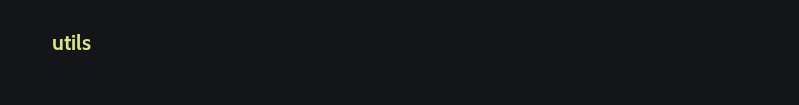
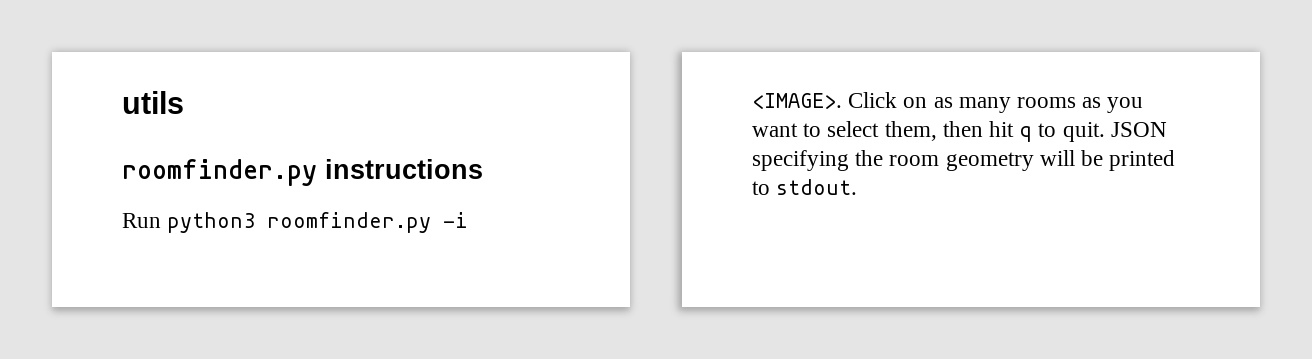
(91, 42) none -> [122,159,483,186] [122,212,469,233] [752,92,1144,113] [752,121,1167,142] [752,150,1176,171] [752,179,858,195] // roomfinder.py instructions // Run python3 roomfinder.py -i <IMAGE>. Click on as many rooms as you want to select them, then hit q to quit. JSON specifying the room geometry will be printed to stdout.

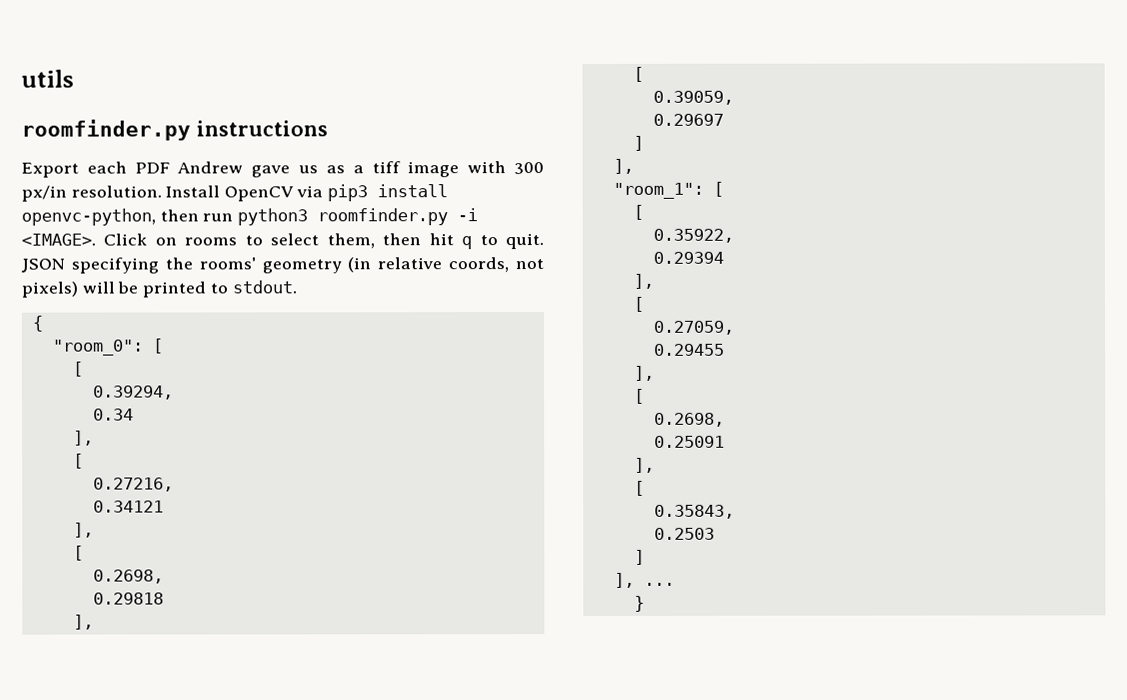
[122,213,161,228] Run -> [21,161,544,178] [21,184,448,202] [21,208,234,226] Export each PDF Andrew gave us as a tiff image with 300 px/in resolution. Install OpenCV via pip3 install openvc-python, then run
[933,97,1144,113] [752,123,798,137] as many rooms as you want -> [184,237,238,246] rooms
[889,152,1034,171] room geometry -> [198,257,544,274] [21,281,78,298] rooms' geometry (in relative coords, not pixels)
(858, 187) none -> [31,315,43,332] [51,338,164,356] [72,361,84,377] [92,385,174,400] [92,408,134,421] [72,430,94,446] [72,453,84,469] [92,477,174,492] [92,500,164,513] [72,522,94,538] [72,545,84,561] [92,569,164,584] [92,592,164,605] [72,614,94,630] [632,66,644,82] [652,90,734,105] [652,113,724,126] [632,135,644,151] [612,158,634,174] [612,181,724,199] [632,204,644,220] [652,228,734,243] [652,251,724,264] [632,273,654,289] [632,296,644,312] [652,320,734,335] [652,343,725,356] [633,365,655,381] [633,388,645,404] [653,412,725,427] [653,435,725,448] [633,457,655,473] [633,480,645,496] [653,504,735,519] [653,527,715,540] [633,549,645,565] [613,572,675,588] [633,595,645,612] // { // "room_0": [ // [ // 0.39294, // 0.34 // ], // [ // 0.27216, // 0.34121 // ], // [ // 0.2698, // 0.29818 // ], // [ // 0.39059, // 0.29697 // ] // ], // "room_1": [ // [ // 0.35922, // 0.29394 // ], // [ // 0.27059, // 0.29455 // ], // [ // 0.2698, // 0.25091 // ], // [ // 0.35843, // 0.2503 // ] // ], ... // }

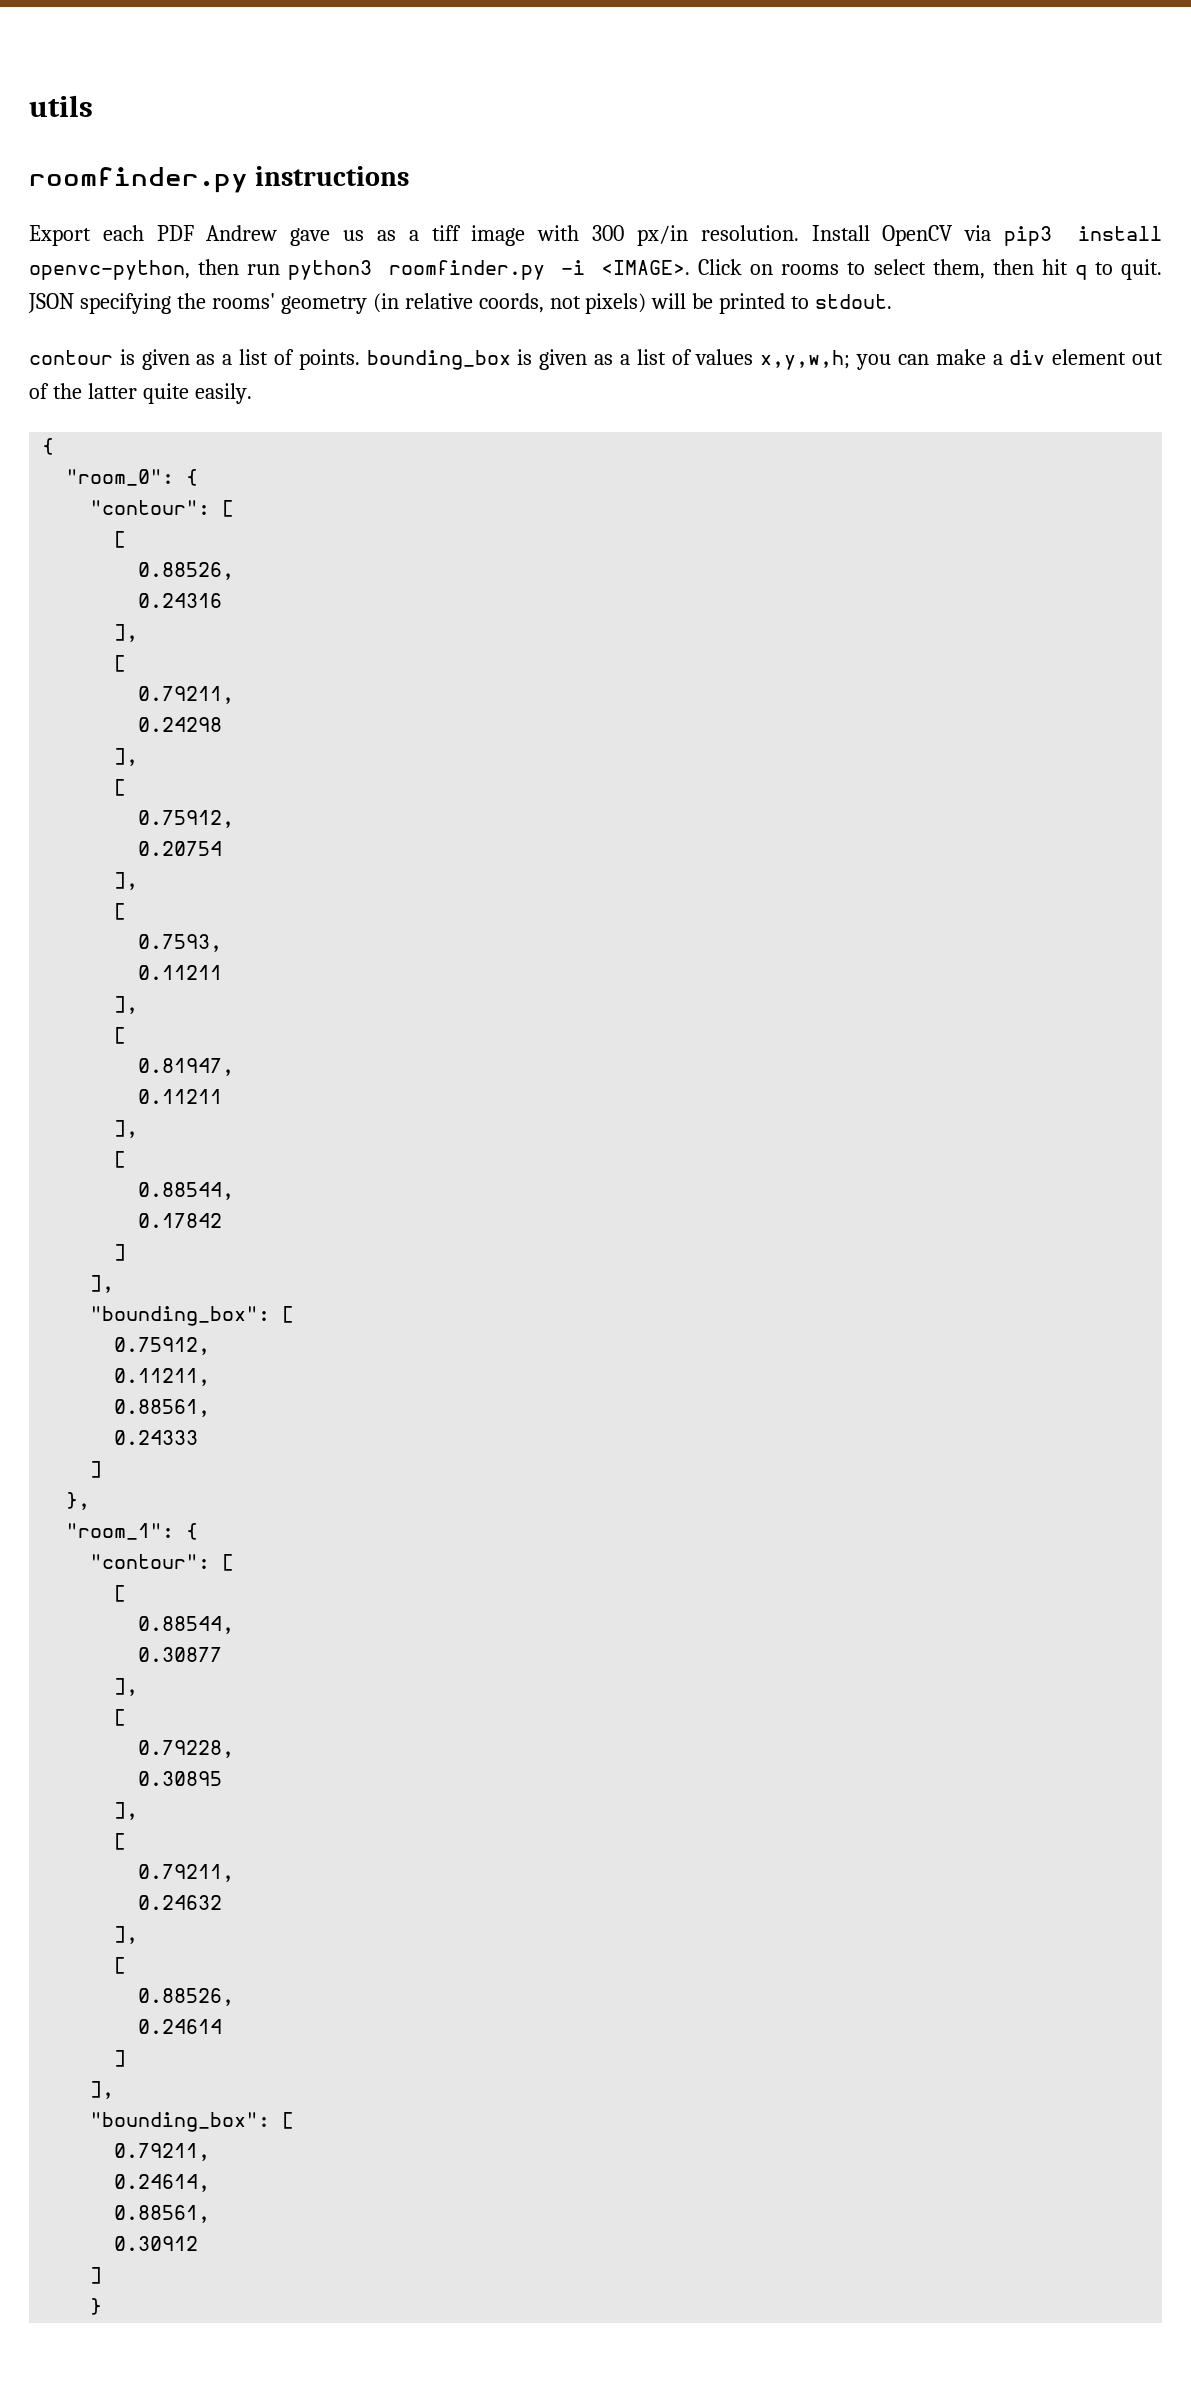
(297, 287) none -> [29,349,1164,370] [29,383,252,404] // contour is given as a list of points. bounding_box is given as a list of values x,y,w,h; you can make a div element out of the latter quite easily.
[151,338,164,354] [72,361,84,377] [92,385,174,400] [92,408,134,421] [72,430,94,446] [72,453,84,469] [92,477,174,492] [92,500,164,513] [72,522,94,538] [72,545,84,561] [92,569,164,584] [92,592,164,605] [72,614,94,630] [632,66,644,82] [652,90,734,105] [652,113,724,126] [632,135,644,151] [612,158,634,174] [ // [ // 0.39294, // 0.34 // ], // [ // 0.27216, // 0.34121 // ], // [ // 0.2698, // 0.29818 // ], // [ // 0.39059, // 0.29697 // ] // ], -> [186,469,199,486] [90,500,235,517] [114,531,127,548] [138,562,235,580] [138,593,223,608] [114,624,139,642] [114,655,127,672] [138,686,235,704] [138,717,223,732] [114,748,139,766] [114,779,127,796] [138,810,235,828] [138,841,223,856] [114,872,139,890] [114,903,127,920] [138,934,223,952] [138,965,223,980] [114,996,139,1014] [114,1027,127,1044] [138,1058,235,1076] [138,1089,223,1104] [114,1120,139,1138] [114,1151,127,1168] [138,1182,235,1200] [138,1213,223,1228] [114,1244,127,1261] [90,1275,115,1293] [90,1306,295,1326] [114,1337,211,1355] [114,1368,211,1386] [114,1399,211,1417] [114,1430,199,1445] [90,1461,103,1478] [66,1492,91,1510] { // "contour": [ // [ // 0.88526, // 0.24316 // ], // [ // 0.79211, // 0.24298 // ], // [ // 0.75912, // 0.20754 // ], // [ // 0.7593, // 0.11211 // ], // [ // 0.81947, // 0.11211 // ], // [ // 0.88544, // 0.17842 // ] // ], // "bounding_box": [ // 0.75912, // 0.11211, // 0.88561, // 0.24333 // ] // },
[712,181,724,197] [632,204,644,220] [652,228,734,243] [652,251,724,264] [632,273,654,289] [632,296,644,312] [652,320,734,335] [652,343,725,356] [633,365,655,381] [633,388,645,404] [653,412,725,427] [653,435,725,448] [633,457,655,473] [633,480,645,496] [653,504,735,519] [653,527,715,540] [633,549,645,565] [613,572,675,588] [ // [ // 0.35922, // 0.29394 // ], // [ // 0.27059, // 0.29455 // ], // [ // 0.2698, // 0.25091 // ], // [ // 0.35843, // 0.2503 // ] // ], ... -> [186,1523,199,1540] [90,1554,235,1571] [114,1585,127,1602] [138,1616,235,1634] [138,1647,223,1662] [114,1678,139,1696] [114,1709,127,1726] [138,1740,235,1758] [138,1771,223,1786] [114,1802,139,1820] [114,1833,127,1850] [138,1864,235,1882] [138,1895,223,1910] [114,1926,139,1944] [114,1957,127,1974] [138,1988,235,2006] [138,2019,223,2034] [114,2050,127,2067] [90,2081,115,2099] [90,2112,295,2132] [114,2143,211,2161] [114,2174,211,2192] [114,2205,211,2223] [114,2236,199,2251] [90,2267,103,2284] { // "contour": [ // [ // 0.88544, // 0.30877 // ], // [ // 0.79228, // 0.30895 // ], // [ // 0.79211, // 0.24632 // ], // [ // 0.88526, // 0.24614 // ] // ], // "bounding_box": [ // 0.79211, // 0.24614, // 0.88561, // 0.30912 // ]

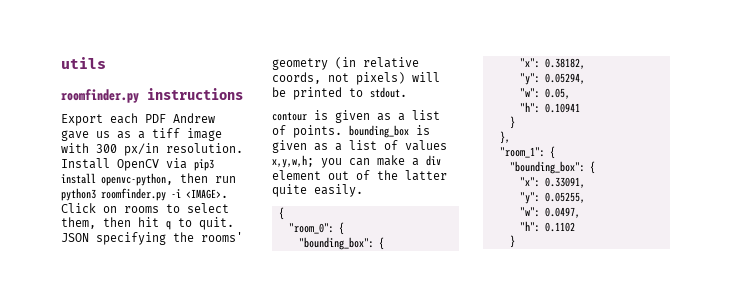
[90,500,235,517] [114,531,127,548] [138,562,235,580] [138,593,223,608] [114,624,139,642] [114,655,127,672] [138,686,235,704] [138,717,223,732] [114,748,139,766] [114,779,127,796] [138,810,235,828] [138,841,223,856] [114,872,139,890] [114,903,127,920] [138,934,223,952] [138,965,223,980] [114,996,139,1014] [114,1027,127,1044] [138,1058,235,1076] [138,1089,223,1104] [114,1120,139,1138] [114,1151,127,1168] [138,1182,235,1200] [138,1213,223,1228] [114,1244,127,1261] [90,1275,115,1293] [90,1306,295,1326] [114,1337,211,1355] [114,1368,211,1386] [114,1399,211,1417] [114,1430,199,1445] [90,1461,103,1478] [66,1492,91,1510] [66,1523,199,1540] [90,1554,235,1571] [114,1585,127,1602] [138,1616,235,1634] [138,1647,223,1662] [114,1678,139,1696] [114,1709,127,1726] [138,1740,235,1758] [138,1771,223,1786] [114,1802,139,1820] [114,1833,127,1850] [138,1864,235,1882] [138,1895,223,1910] [114,1926,139,1944] [114,1957,127,1974] [138,1988,235,2006] [138,2019,223,2034] [114,2050,127,2067] [90,2081,115,2099] [90,2112,295,2132] [114,2143,211,2161] [114,2174,211,2192] [114,2205,211,2223] [114,2236,199,2251] [90,2267,103,2284] "contour": [ // [ // 0.88526, // 0.24316 // ], // [ // 0.79211, // 0.24298 // ], // [ // 0.75912, // 0.20754 // ], // [ // 0.7593, // 0.11211 // ], // [ // 0.81947, // 0.11211 // ], // [ // 0.88544, // 0.17842 // ] // ], // "bounding_box": [ // 0.75912, // 0.11211, // 0.88561, // 0.24333 // ] // }, // "room_1": { // "contour": [ // [ // 0.88544, // 0.30877 // ], // [ // 0.79228, // 0.30895 // ], // [ // 0.79211, // 0.24632 // ], // [ // 0.88526, // 0.24614 // ] // ], // "bounding_box": [ // 0.79211, // 0.24614, // 0.88561, // 0.30912 // ] -> [298,237,384,250] [519,58,585,69] [519,73,585,85] [519,88,570,99] [519,102,580,113] [509,116,515,129] [499,131,510,144] [499,146,555,159] [509,161,595,174] [519,177,585,188] [519,192,585,204] [519,207,580,218] [519,221,575,232] "bounding_box": { // "x": 0.38182, // "y": 0.05294, // "w": 0.05, // "h": 0.10941 // } // }, // "room_1": { // "bounding_box": { // "x": 0.33091, // "y": 0.05255, // "w": 0.0497, // "h": 0.1102

